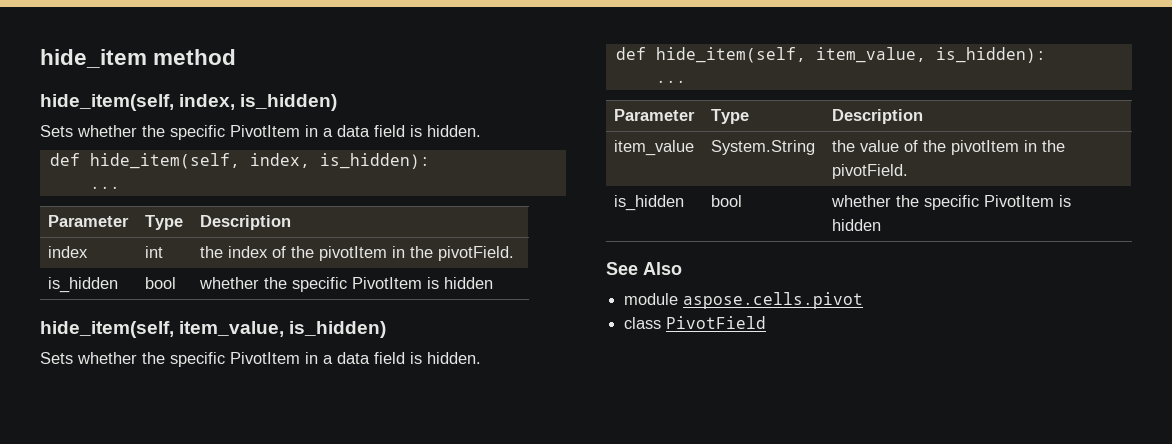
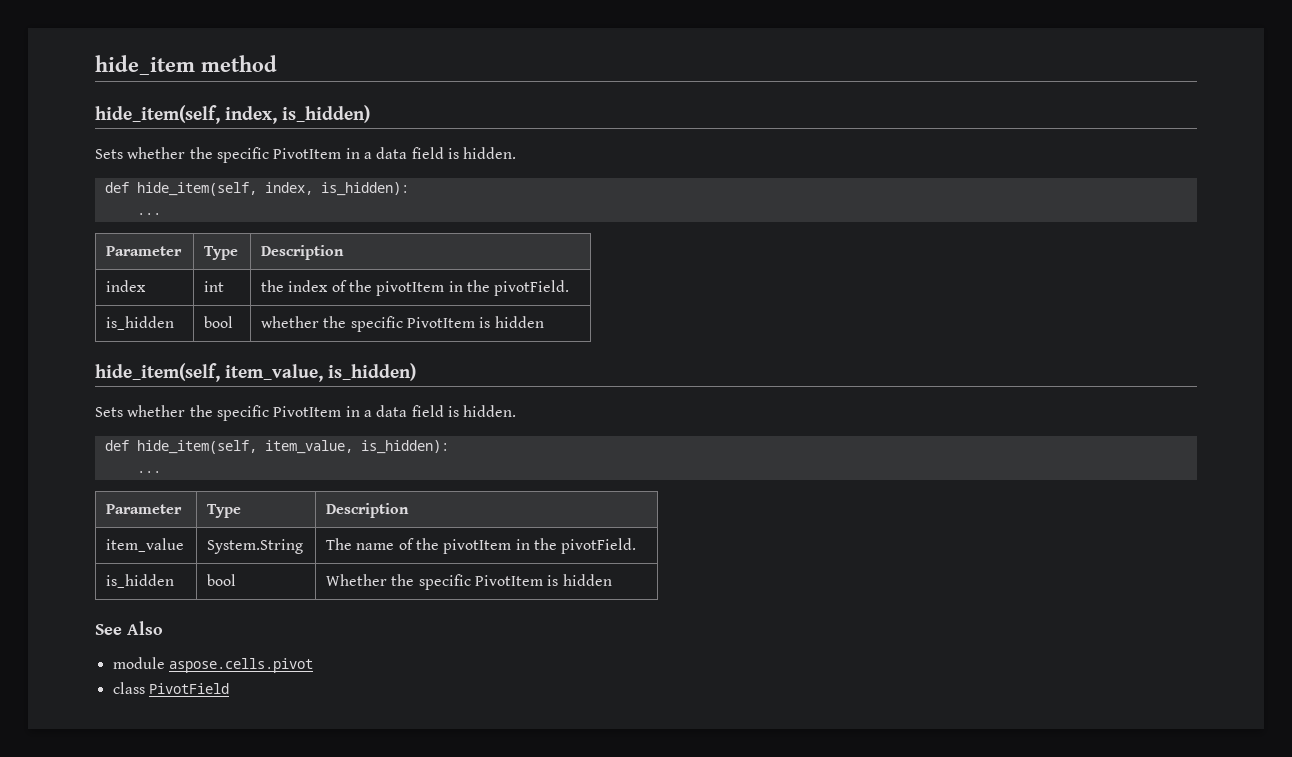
[832,140,1066,155] [832,164,909,179] [614,195,685,211] [711,195,743,207] [831,195,892,207] the value of the pivotItem in the pivotField. // is_hidden | bool | whether -> [326,538,637,554] [106,574,175,588] [207,574,237,586] [326,574,388,586] The name of the pivotItem in the pivotField. // is_hidden | bool | Whether

